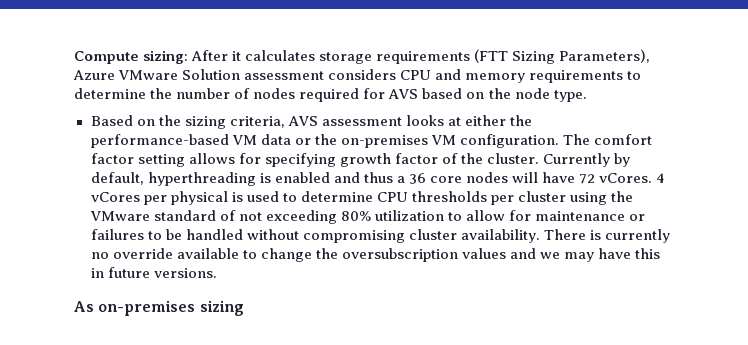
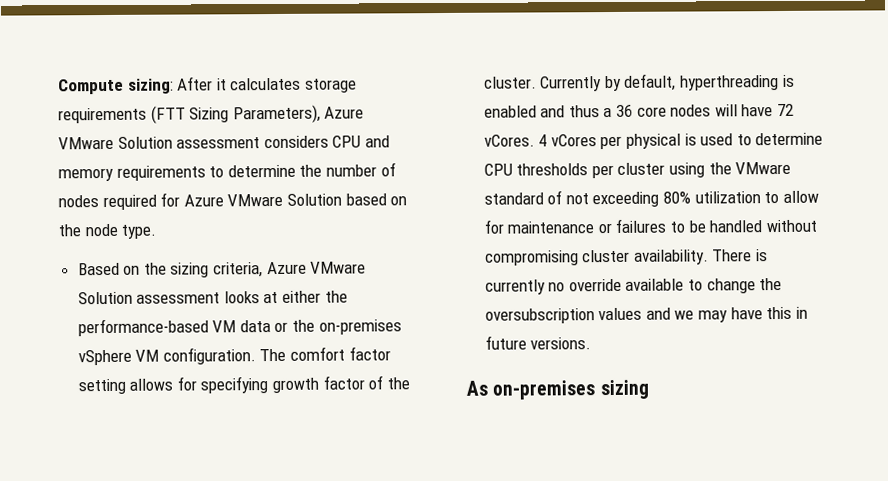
[388,89,419,99] AVS -> [183,193,342,207] Azure VMware Solution
[287,116,318,126] AVS -> [266,261,367,275] [77,291,133,305] Azure VMware Solution
(428, 141) none -> [77,349,132,366] vSphere

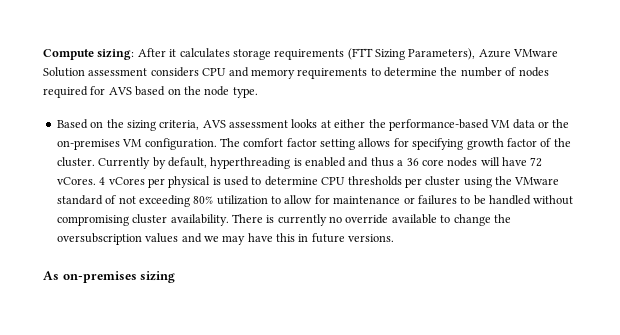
[183,193,342,207] Azure VMware Solution -> [108,87,132,95] AVS
[266,261,367,275] [77,291,133,305] Azure VMware Solution -> [202,120,226,128] AVS
[77,349,132,366] vSphere -> (120, 144) none

